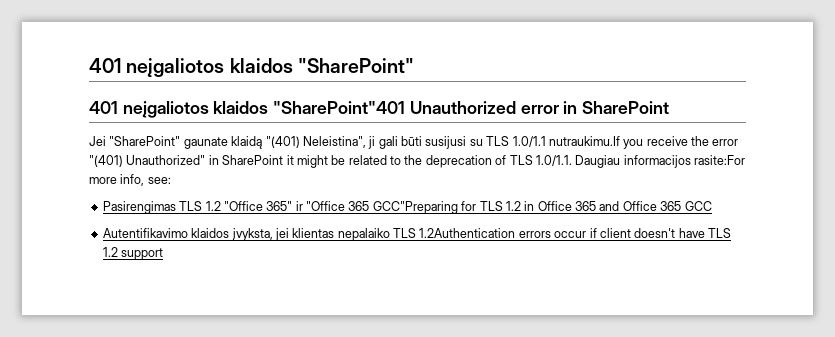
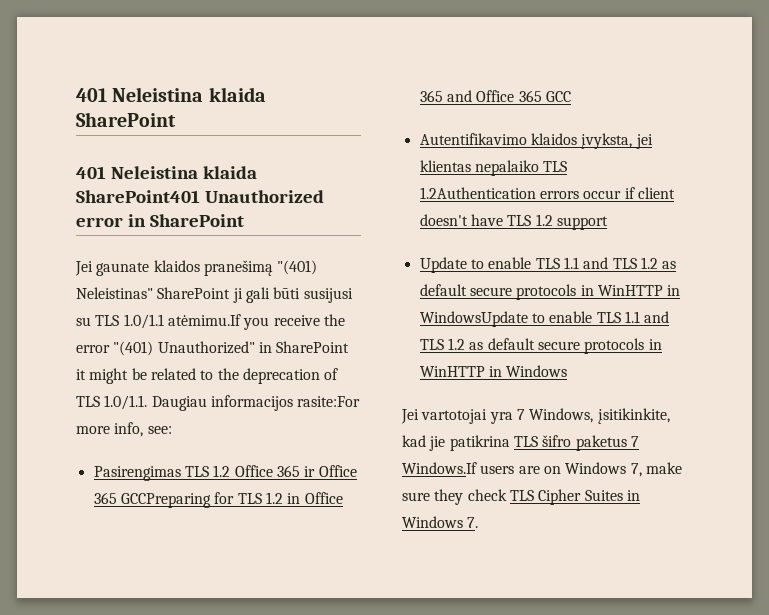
[89,58,414,77] [89,101,406,118] 401 neįgaliotos klaidos "SharePoint" // 401 neįgaliotos klaidos "SharePoint"401 -> [76,87,266,102] [76,112,176,127] [76,166,257,179] [76,190,200,203] 401 Neleistina klaida SharePoint // 401 Neleistina klaida SharePoint401
[109,136,366,149] "SharePoint" gaunate klaidą "(401) Neleistina", -> [96,260,318,276] [76,287,231,299] gaunate klaidos pranešimą "(401) Neleistinas" SharePoint
[548,136,620,146] nutraukimu.If -> [167,314,241,326] atėmimu.If
[223,201,458,214] "Office 365" ir "Office 365 GCC"Preparing -> [234,465,357,477] [93,492,211,508] Office 365 ir Office 365 GCCPreparing
(164, 254) none -> [419,257,677,273] [419,284,681,300] [419,311,670,327] [419,338,662,354] [419,365,568,377] [401,408,670,424] [402,435,639,451] [402,462,682,477] [402,489,640,505] [402,516,479,528] // Update to enable TLS 1.1 and TLS 1.2 as default secure protocols in WinHTTP in WindowsUpdate to enable TLS 1.1 and TLS 1.2 as default secure protocols in WinHTTP in Windows // Jei vartotojai yra 7 Windows, įsitikinkite, kad jie patikrina TLS šifro paketus 7 Windows.If users are on Windows 7, make sure they check TLS Cipher Suites in Windows 7.

